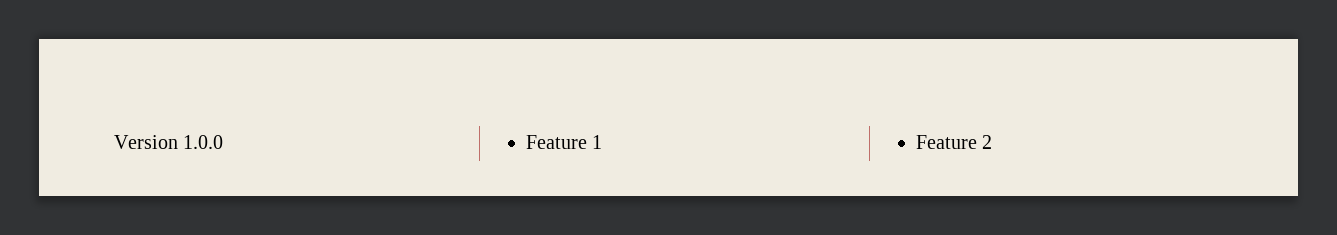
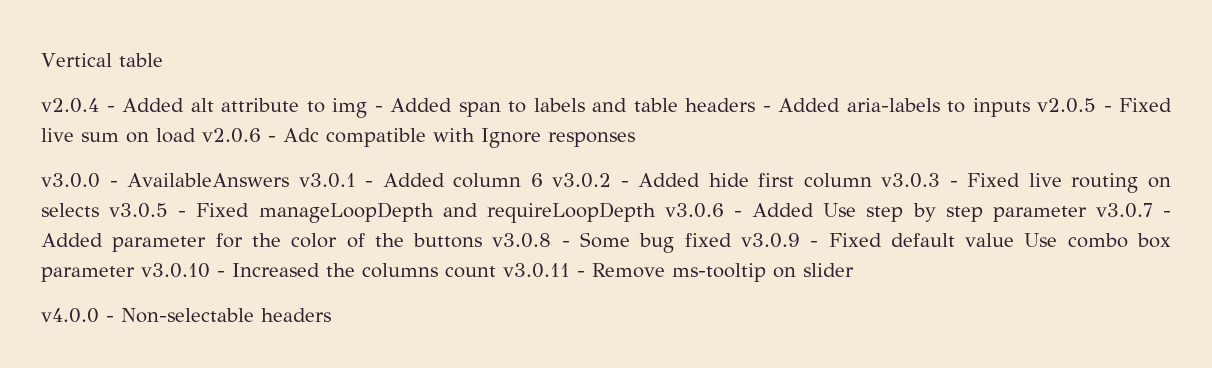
[114,135,224,149] [526,135,603,149] [916,135,993,149] Version 1.0.0 // Feature 1 // Feature 2 -> [41,53,163,67] [41,98,1172,118] [41,128,635,148] [41,173,1171,193] [41,202,1171,223] [41,232,1171,253] [41,263,854,282] [41,308,331,323] Vertical table // v2.0.4 - Added alt attribute to img - Added span to labels and table headers - Added aria-labels to inputs v2.0.5 - Fixed live sum on load v2.0.6 - Adc compatible with Ignore responses // v3.0.0 - AvailableAnswers v3.0.1 - Added column 6 v3.0.2 - Added hide first column v3.0.3 - Fixed live routing on selects v3.0.5 - Fixed manageLoopDepth and requireLoopDepth v3.0.6 - Added Use step by step parameter v3.0.7 - Added parameter for the color of the buttons v3.0.8 - Some bug fixed v3.0.9 - Fixed default value Use combo box parameter v3.0.10 - Increased the columns count v3.0.11 - Remove ms-tooltip on slider // v4.0.0 - Non-selectable headers

